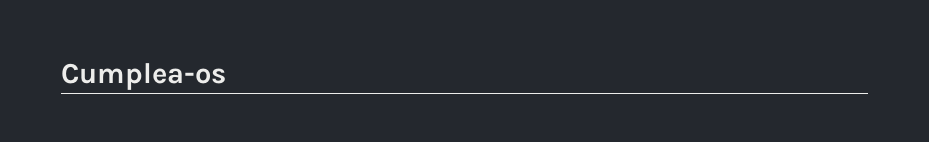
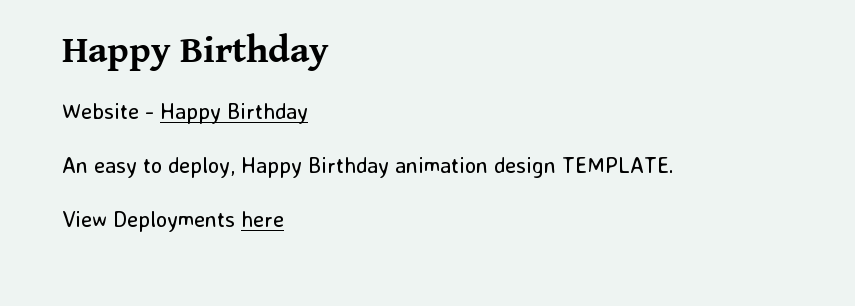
[61,63,226,90] Cumplea-os -> [62,33,330,71] [62,103,308,124] [62,157,674,178] [62,211,284,232] Happy Birthday // Website - Happy Birthday // An easy to deploy, Happy Birthday animation design TEMPLATE. // View Deployments here

